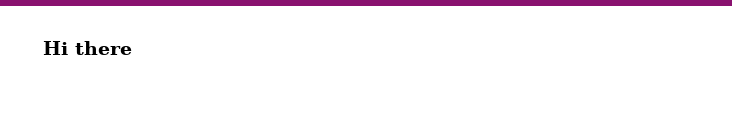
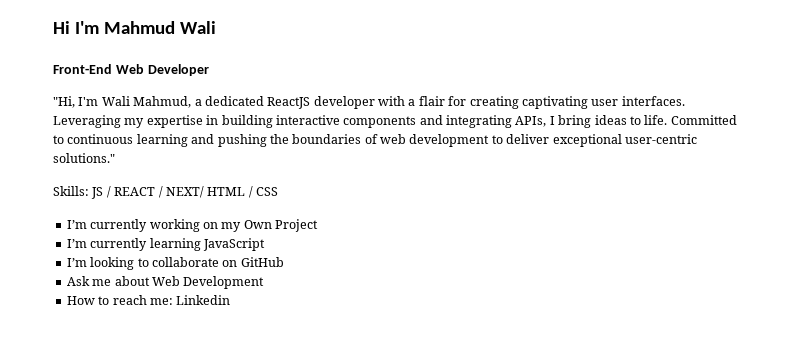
[75,41,132,55] there -> [74,21,216,34] [53,64,209,76] [53,96,685,109] [53,115,737,128] [53,134,697,147] [53,153,115,163] [53,186,278,199] [66,219,318,232] [66,238,265,251] [66,257,284,270] [66,276,265,289] [66,295,231,305] I'm Mahmud Wali // Front-End Web Developer // "Hi, I'm Wali Mahmud, a dedicated ReactJS developer with a flair for creating captivating user interfaces. Leveraging my expertise in building interactive components and integrating APIs, I bring ideas to life. Committed to continuous learning and pushing the boundaries of web development to deliver exceptional user-centric solutions." // Skills: JS / REACT / NEXT/ HTML / CSS // I’m currently working on my Own Project // I’m currently learning JavaScript // I’m looking to collaborate on GitHub // Ask me about Web Development // How to reach me: Linkedin

